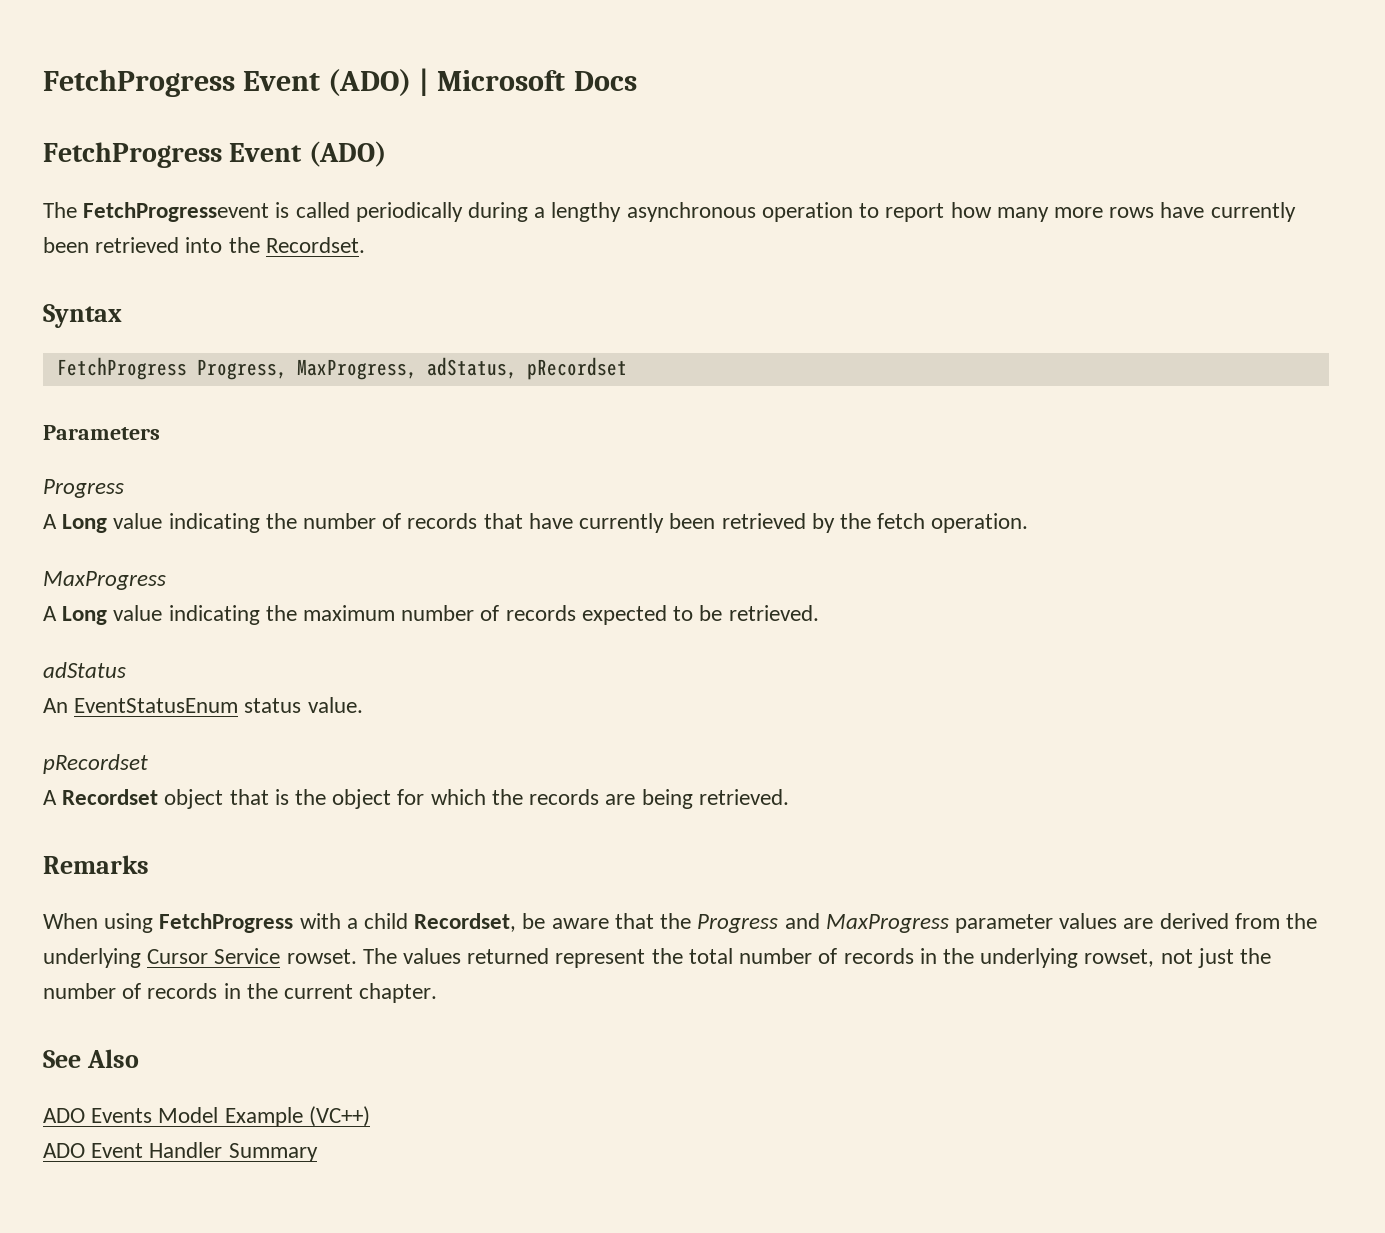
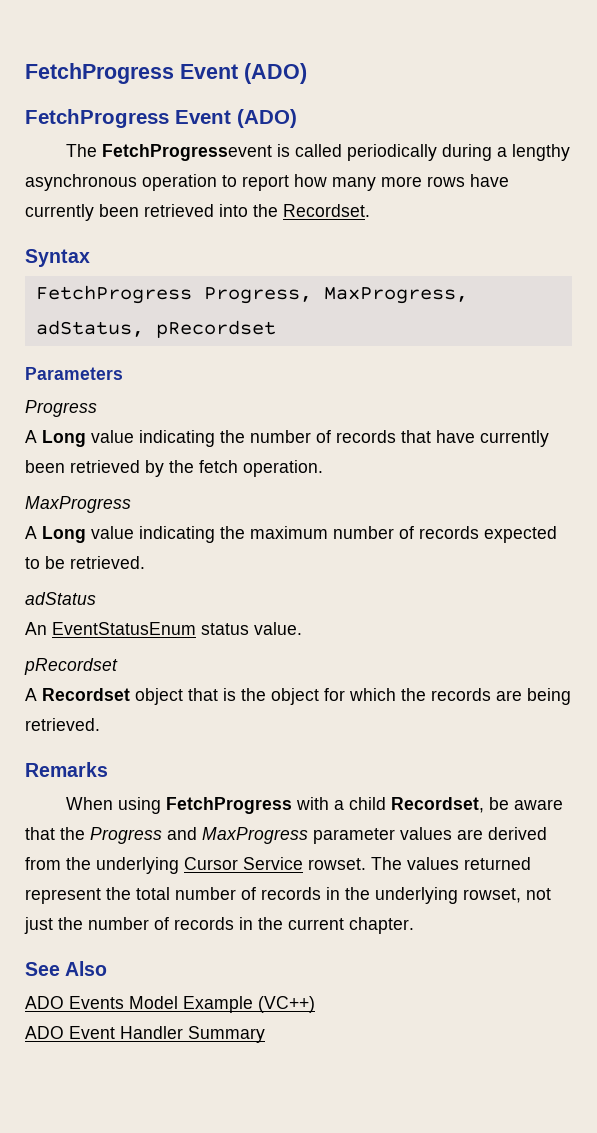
[43,68,637,97] FetchProgress Event (ADO) | Microsoft Docs -> [25,63,307,84] FetchProgress Event (ADO)

